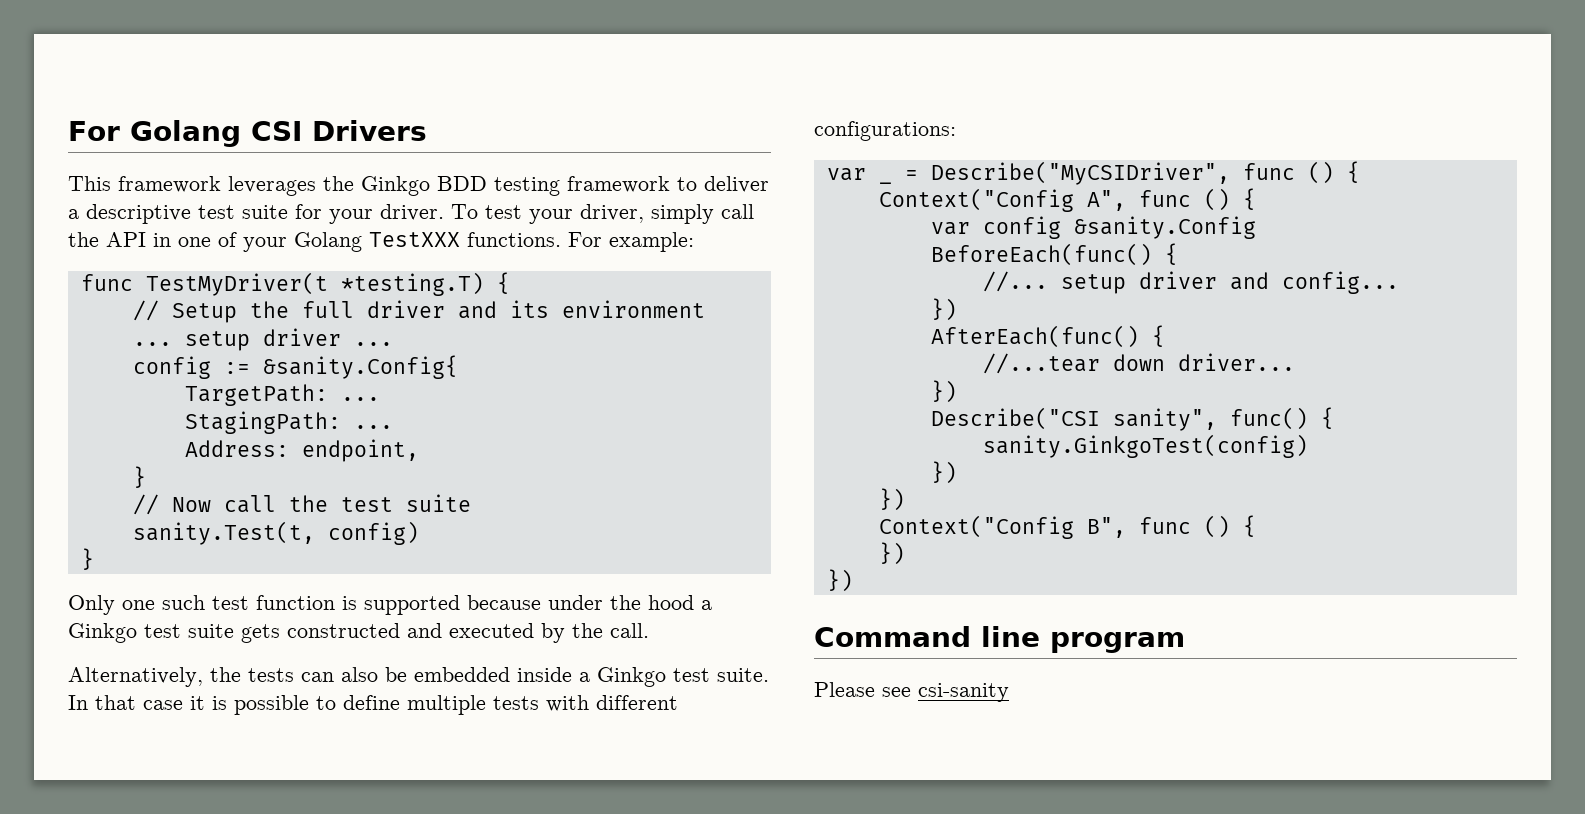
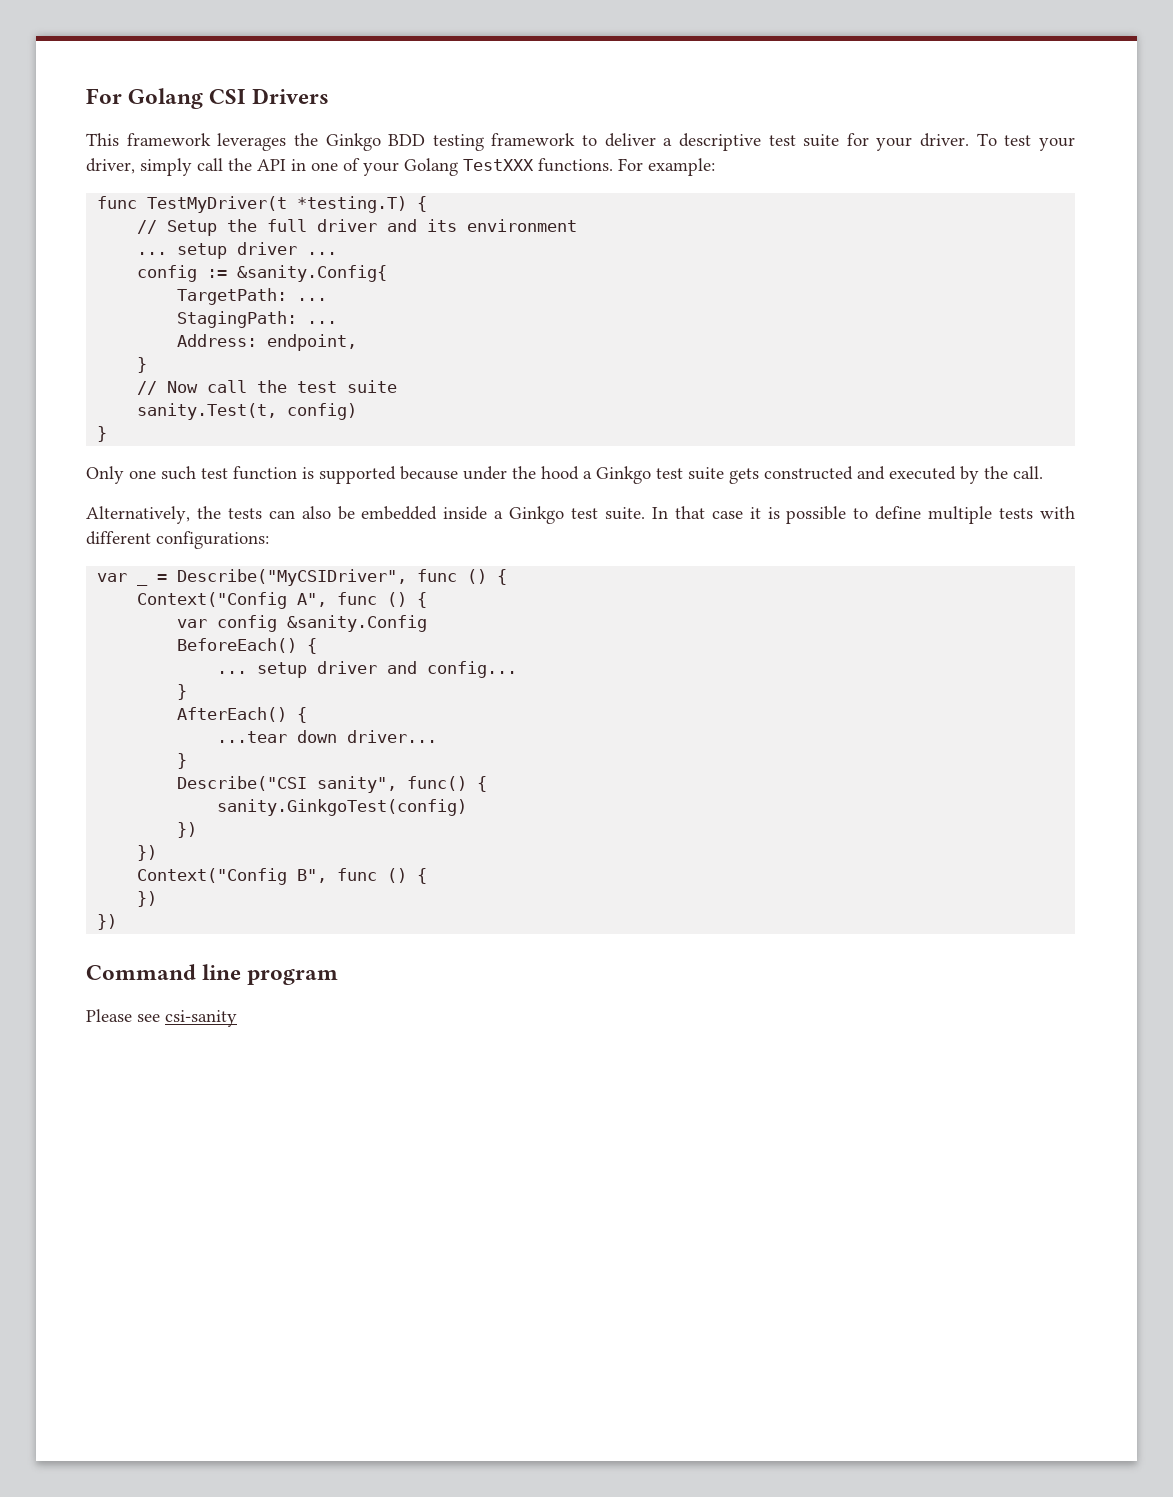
[930,243,1178,266] [982,271,1048,292] BeforeEach(func() { // //... -> [177,638,318,654] [217,671,248,674] BeforeEach() { // ...
[930,298,957,321] [930,325,1165,348] [982,353,1100,374] }) // AfterEach(func() { // //...tear -> [177,684,188,700] [177,707,308,723] [217,731,288,743] } // AfterEach() { // ...tear
[930,380,957,403] }) -> [177,753,188,769] }

